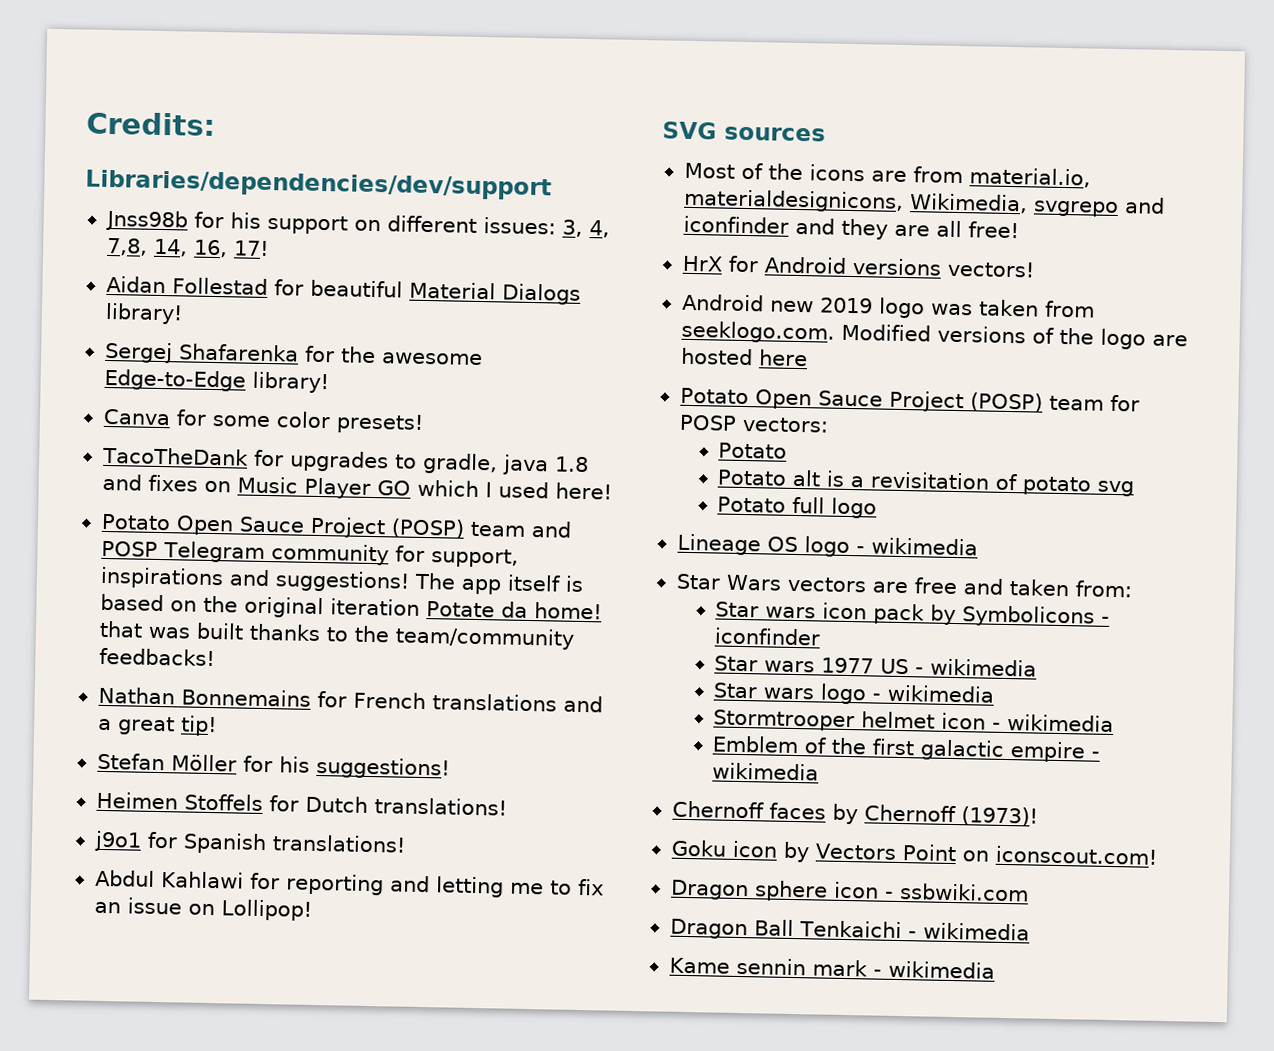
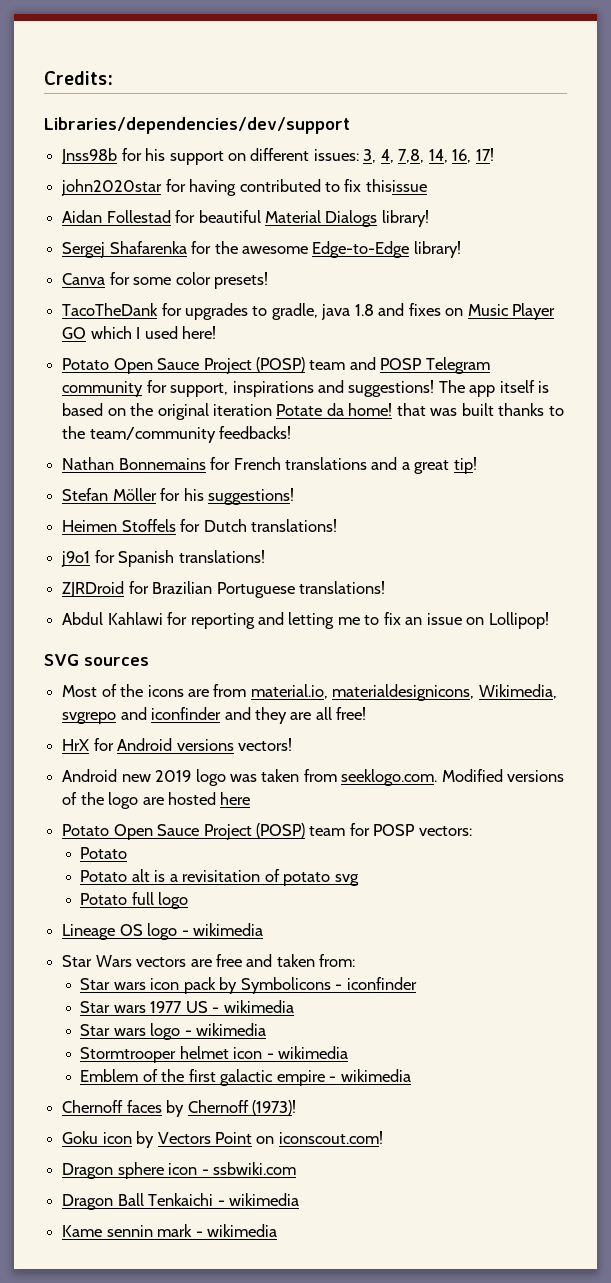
(269, 248) none -> [61,179,427,196] // john2020star for having contributed to fix thisissue
(406, 843) none -> [62,581,385,598] // ZJRDroid for Brazilian Portuguese translations!

